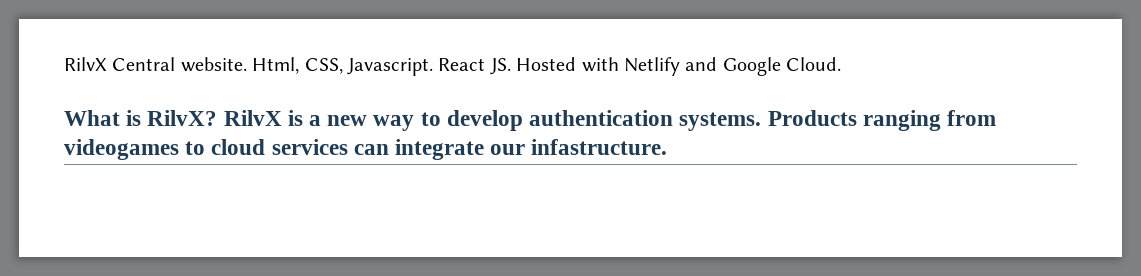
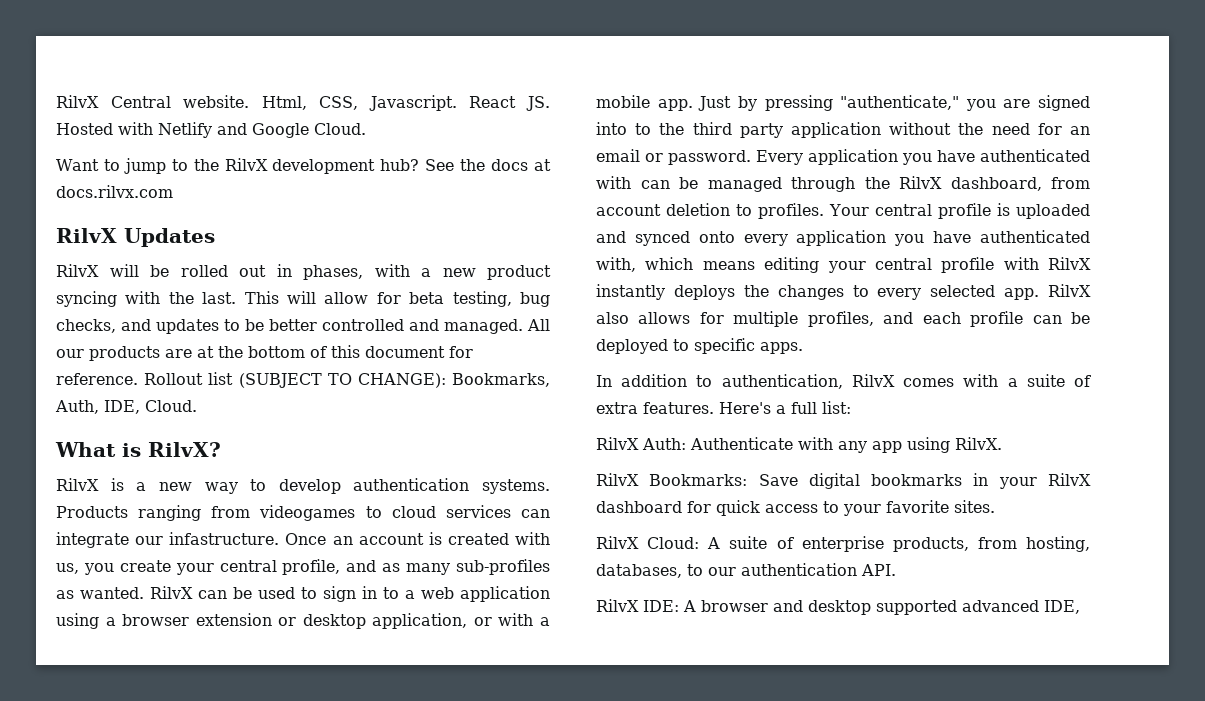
(842, 64) none -> [56,158,551,174] [56,185,173,198] [56,228,215,247] [56,264,551,280] [56,291,550,307] [56,319,550,334] [56,345,473,361] [56,372,550,388] [55,400,197,414] // Want to jump to the RilvX development hub? See the docs at docs.rilvx.com // RilvX Updates // RilvX will be rolled out in phases, with a new product syncing with the last. This will allow for beta testing, bug checks, and updates to be better controlled and managed. All our products are at the bottom of this document for reference. Rollout list (SUBJECT TO CHANGE): Bookmarks, Auth, IDE, Cloud.
(218, 118) none -> (221, 449) //
(668, 147) none -> [285,532,550,545] [56,559,551,575] [56,586,550,602] [56,613,550,629] [596,95,1090,111] [596,122,1090,138] [596,149,1090,165] [596,176,1090,192] [596,203,1090,219] [596,230,1090,246] [596,257,1091,273] [596,284,1091,300] [596,311,1090,327] [596,338,803,354] [596,374,1091,389] [596,401,851,414] [596,437,1002,453] [596,473,1091,489] [596,500,995,516] [596,536,1090,552] [596,563,896,578] [596,599,1080,615] Once an account is created with us, you create your central profile, and as many sub-profiles as wanted. RilvX can be used to sign in to a web application using a browser extension or desktop application, or with a mobile app. Just by pressing "authenticate," you are signed into to the third party application without the need for an email or password. Every application you have authenticated with can be managed through the RilvX dashboard, from account deletion to profiles. Your central profile is uploaded and synced onto every application you have authenticated with, which means editing your central profile with RilvX instantly deploys the changes to every selected app. RilvX also allows for multiple profiles, and each profile can be deployed to specific apps. // In addition to authentication, RilvX comes with a suite of extra features. Here's a full list: // RilvX Auth: Authenticate with any app using RilvX. // RilvX Bookmarks: Save digital bookmarks in your RilvX dashboard for quick access to your favorite sites. // RilvX Cloud: A suite of enterprise products, from hosting, databases, to our authentication API. // RilvX IDE: A browser and desktop supported advanced IDE,

